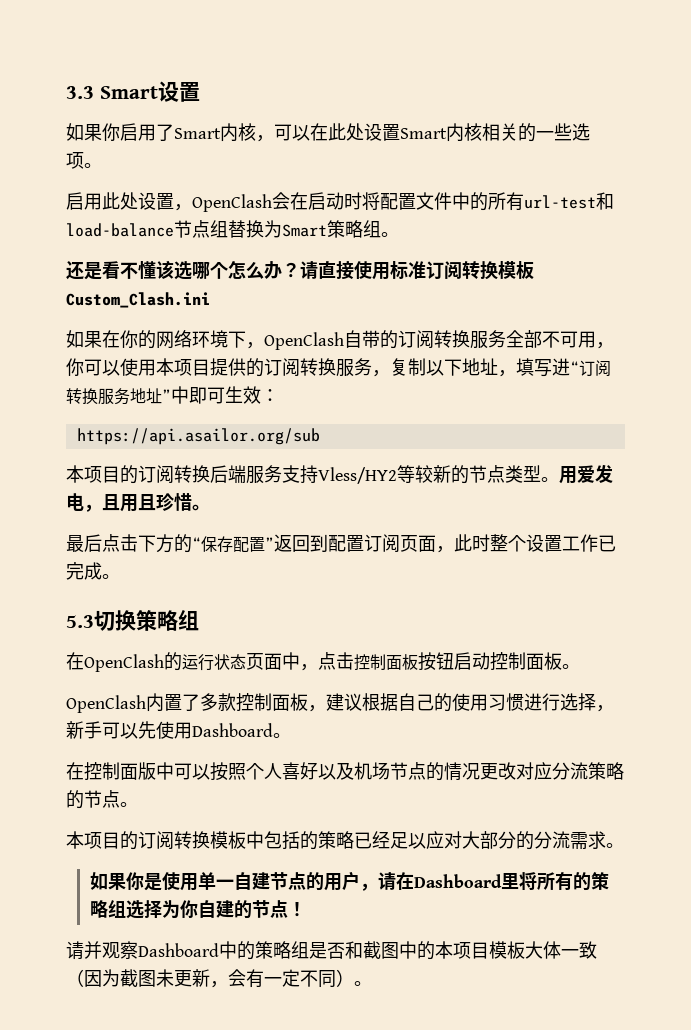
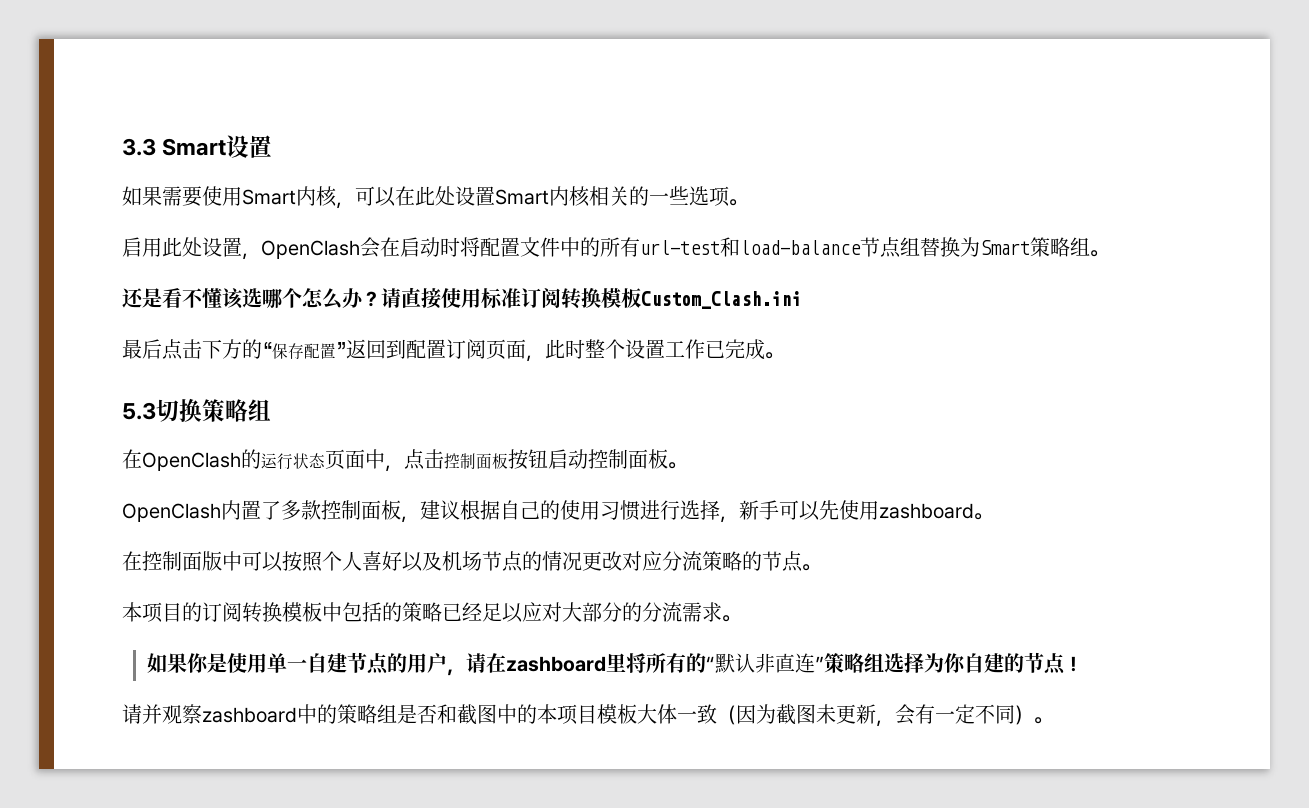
[102,123,174,141] 你启用了 -> [162,186,242,207] 需要使用
[66,330,614,350] [66,358,611,377] [66,386,279,405] [76,428,320,445] [66,464,613,484] [66,493,210,512] // 如果在你的网络环境下，OpenClash自带的订阅转换服务全部不可用，你可以使用本项目提供的订阅转换服务，复制以下地址，填写进“订阅转换服务地址”中即可生效： // https://api.asailor.org/sub // 本项目的订阅转换后端服务支持Vless/HY2等较新的节点类型。用爱发电，且用且珍惜。 -> (801, 300) none
[192,723,273,737] Dashboard -> [879,503,974,519] zashboard
[413,874,502,888] Dashboard -> [505,656,606,672] zashboard
(591, 881) none -> [705,653,824,673] “默认非直连”
[138,943,219,957] Dashboard -> [202,707,297,723] zashboard

